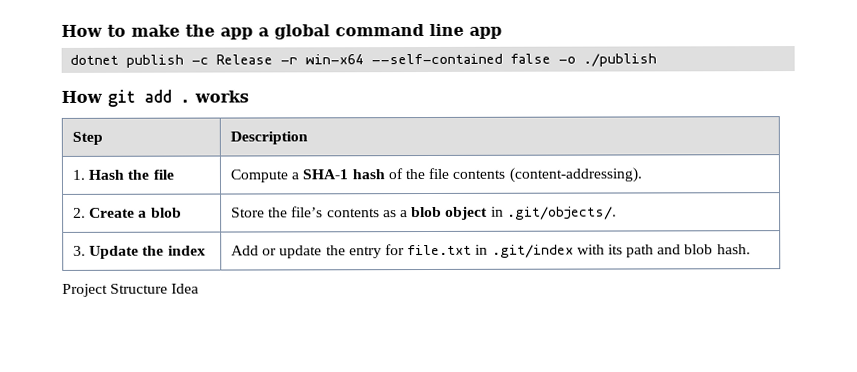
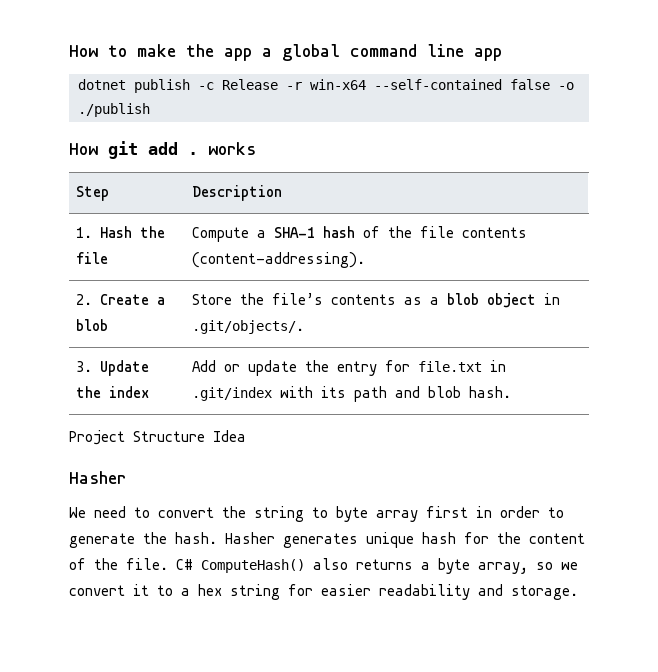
(200, 288) none -> [69,471,126,484] [69,506,564,522] [69,532,585,548] [69,558,578,574] [69,584,578,600] // Hasher // We need to convert the string to byte array first in order to generate the hash. Hasher generates unique hash for the content of the file. C# ComputeHash() also returns a byte array, so we convert it to a hex string for easier readability and storage.

